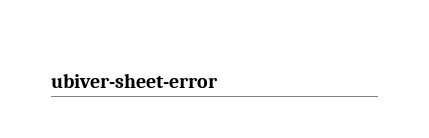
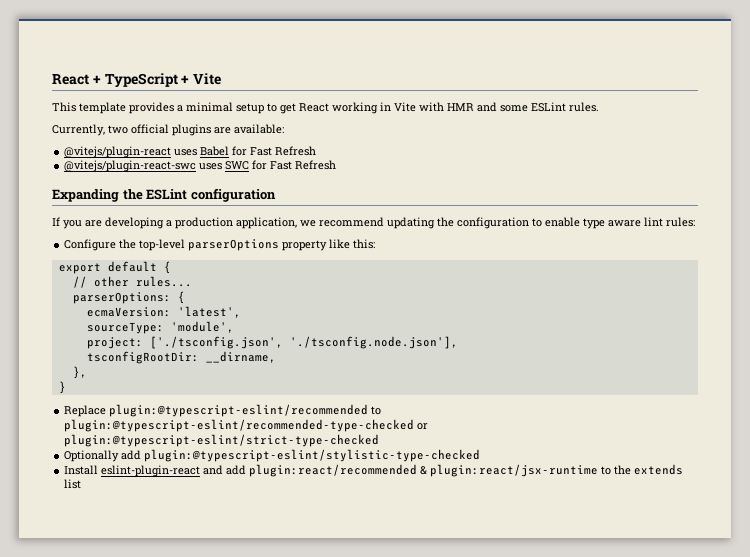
[51,73,218,88] ubiver-sheet-error -> [52,73,222,87] [52,102,599,114] [52,124,284,136] [64,146,317,158] [64,160,337,172] [52,188,276,202] [52,217,695,229] [64,239,376,251] [58,261,171,274] [72,276,192,288] [72,291,185,304] [86,306,241,318] [86,321,234,334] [86,336,458,349] [86,351,276,364] [72,366,87,379] [58,381,66,394] [64,404,382,417] [64,419,429,432] [64,434,380,447] [64,449,481,462] [64,464,684,477] [64,479,82,489] React + TypeScript + Vite // This template provides a minimal setup to get React working in Vite with HMR and some ESLint rules. // Currently, two official plugins are available: // @vitejs/plugin-react uses Babel for Fast Refresh // @vitejs/plugin-react-swc uses SWC for Fast Refresh // Expanding the ESLint configuration // If you are developing a production application, we recommend updating the configuration to enable type aware lint rules: // Configure the top-level parserOptions property like this: // export default { // // other rules... // parserOptions: { // ecmaVersion: 'latest', // sourceType: 'module', // project: ['./tsconfig.json', './tsconfig.node.json'], // tsconfigRootDir: __dirname, // }, // } // Replace plugin:@typescript-eslint/recommended to plugin:@typescript-eslint/recommended-type-checked or plugin:@typescript-eslint/strict-type-checked // Optionally add plugin:@typescript-eslint/stylistic-type-checked // Install eslint-plugin-react and add plugin:react/recommended & plugin:react/jsx-runtime to the extends list

